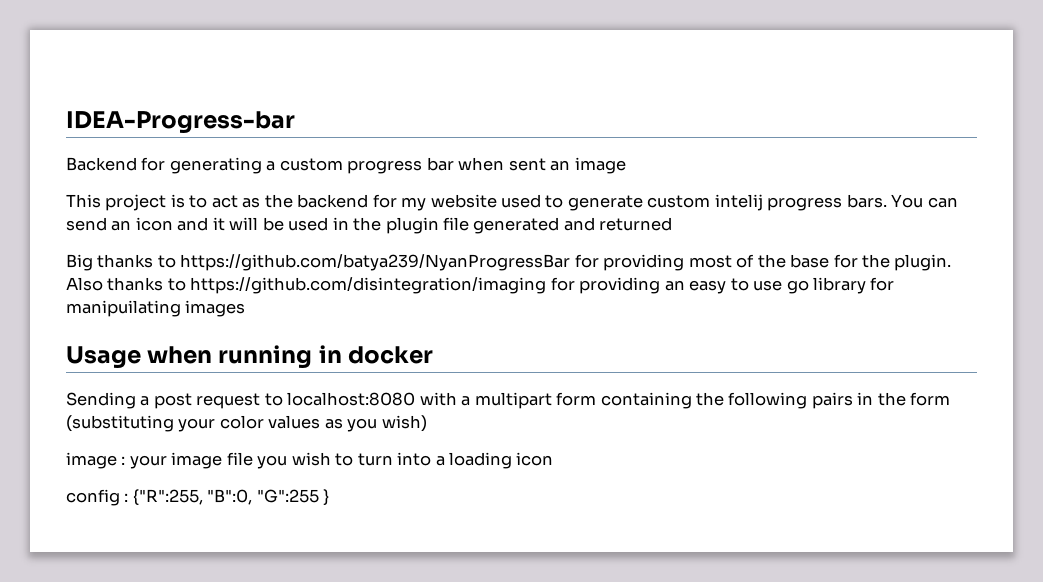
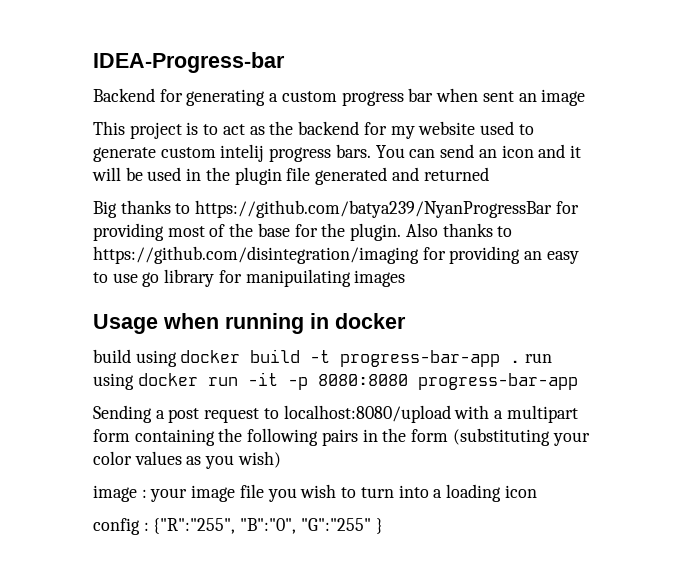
(433, 355) none -> [93,349,553,367] [93,372,578,390] // build using docker build -t progress-bar-app . run using docker run -it -p 8080:8080 progress-bar-app
[287,392,416,406] localhost:8080 -> [283,405,451,423] localhost:8080/upload
[132,489,319,506] {"R":255, "B":0, "G":255 -> [153,518,371,534] {"R":"255", "B":"0", "G":"255"

